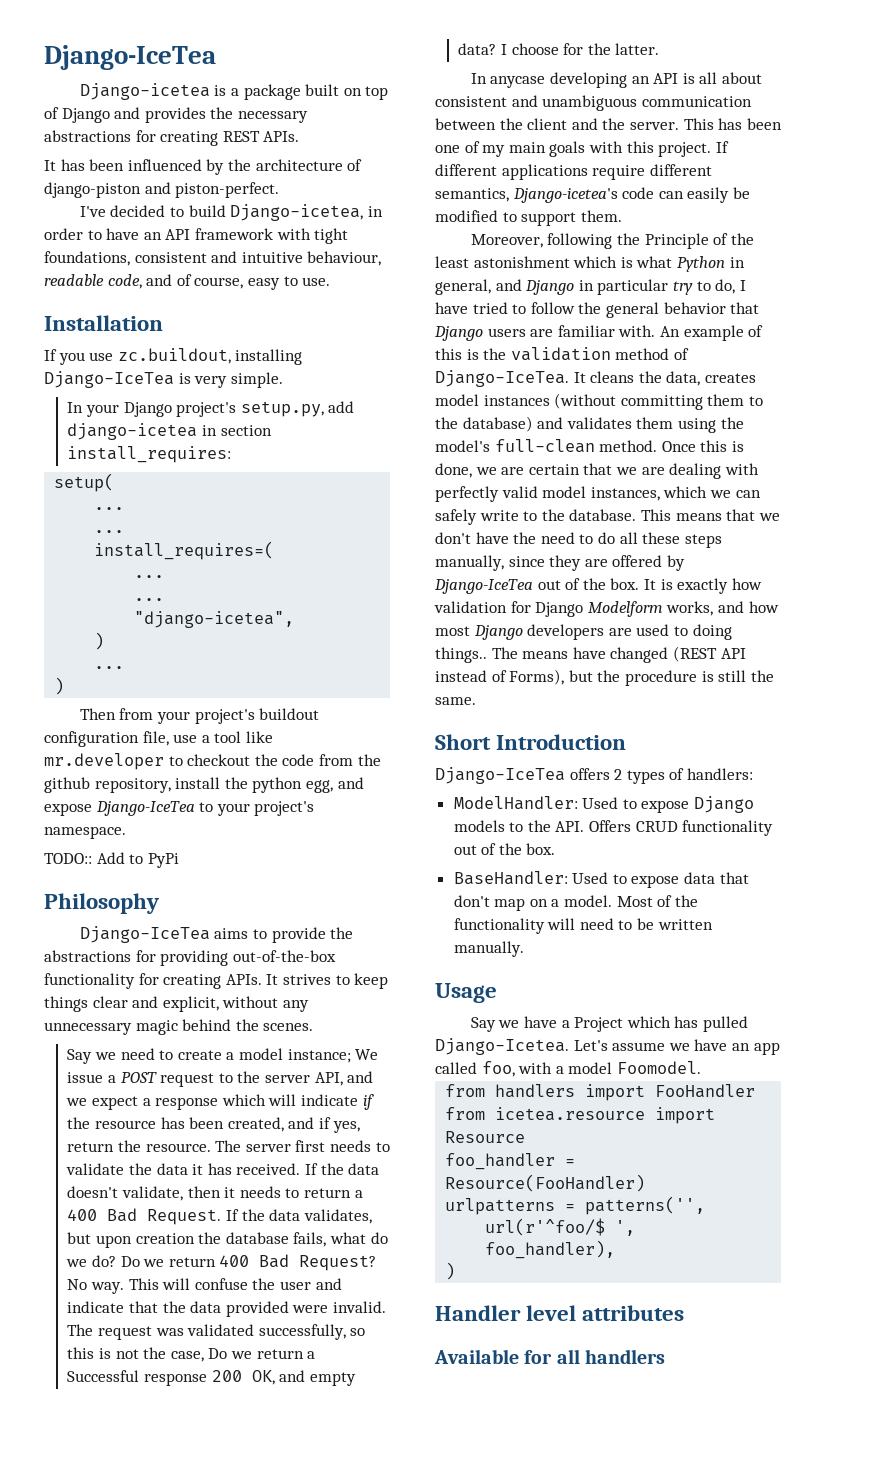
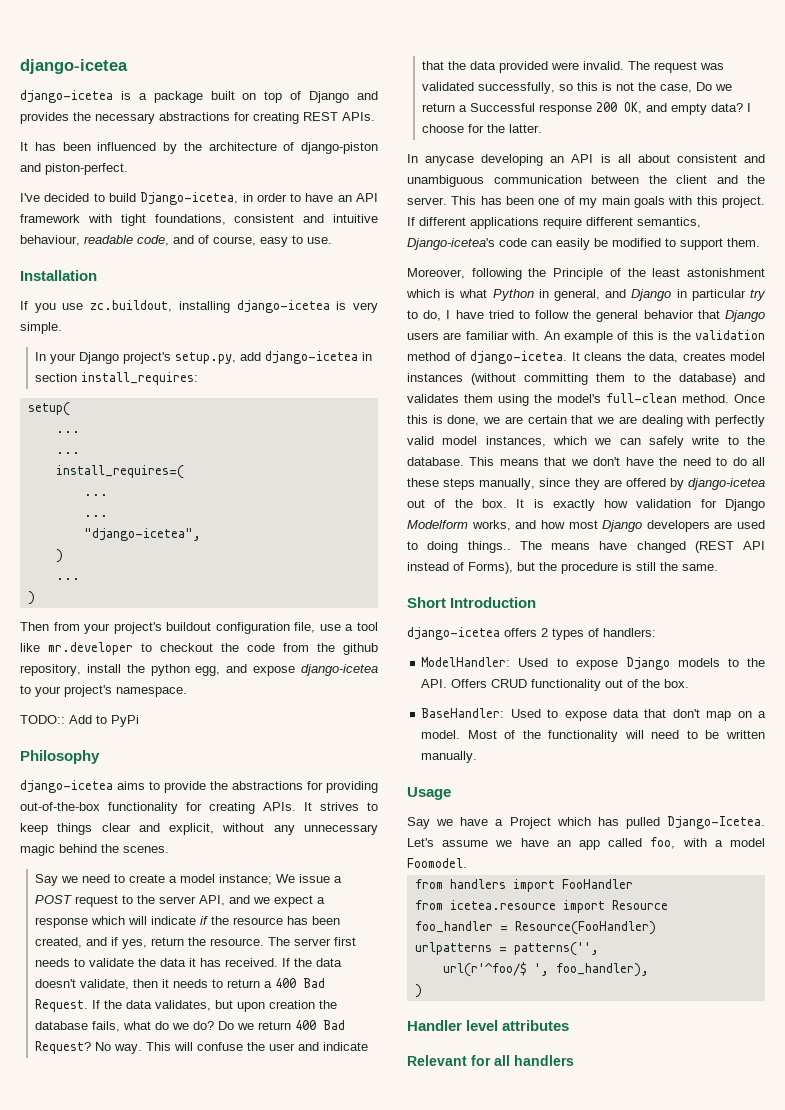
[44,45,216,70] [79,83,210,100] Django-IceTea // Django-icetea -> [20,59,128,74] [20,90,113,103] django-icetea // django-icetea
[44,371,174,388] Django-IceTea -> [236,300,330,313] django-icetea
[95,801,195,816] Django-IceTea -> [301,664,378,676] django-icetea
[79,926,210,943] Django-IceTea -> [20,780,113,793] django-icetea
[435,370,569,387] Django-IceTea. -> [470,351,567,364] django-icetea.
[434,579,533,594] Django-IceTea -> [688,478,765,490] django-icetea
[435,767,565,784] Django-IceTea -> [407,627,500,640] django-icetea
[434,1349,519,1364] Available -> [407,1055,467,1066] Relevant

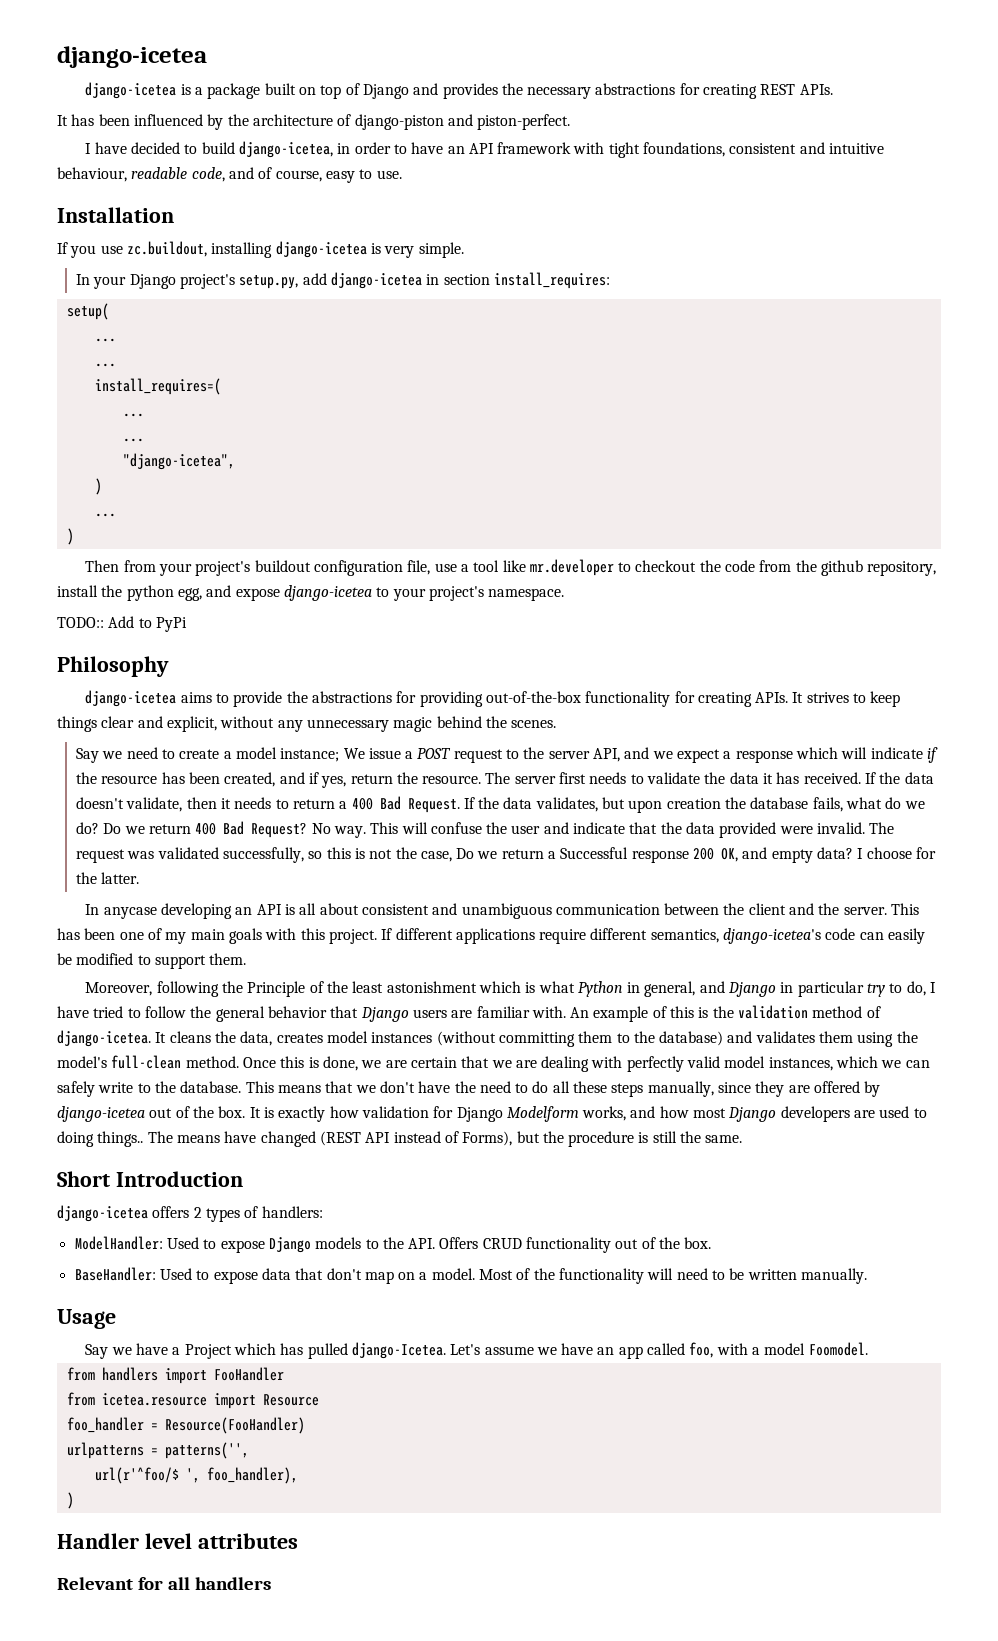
[20,193,40,202] I've -> [85,142,127,154] I have
[140,192,239,205] Django-icetea, -> [238,141,333,158] django-icetea,
[407,238,495,250] Django-icetea's -> [723,928,822,944] django-icetea's
[667,816,765,829] Django-Icetea. -> [351,1342,446,1359] django-Icetea.

